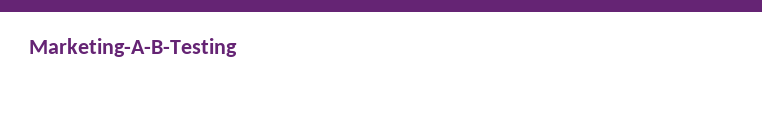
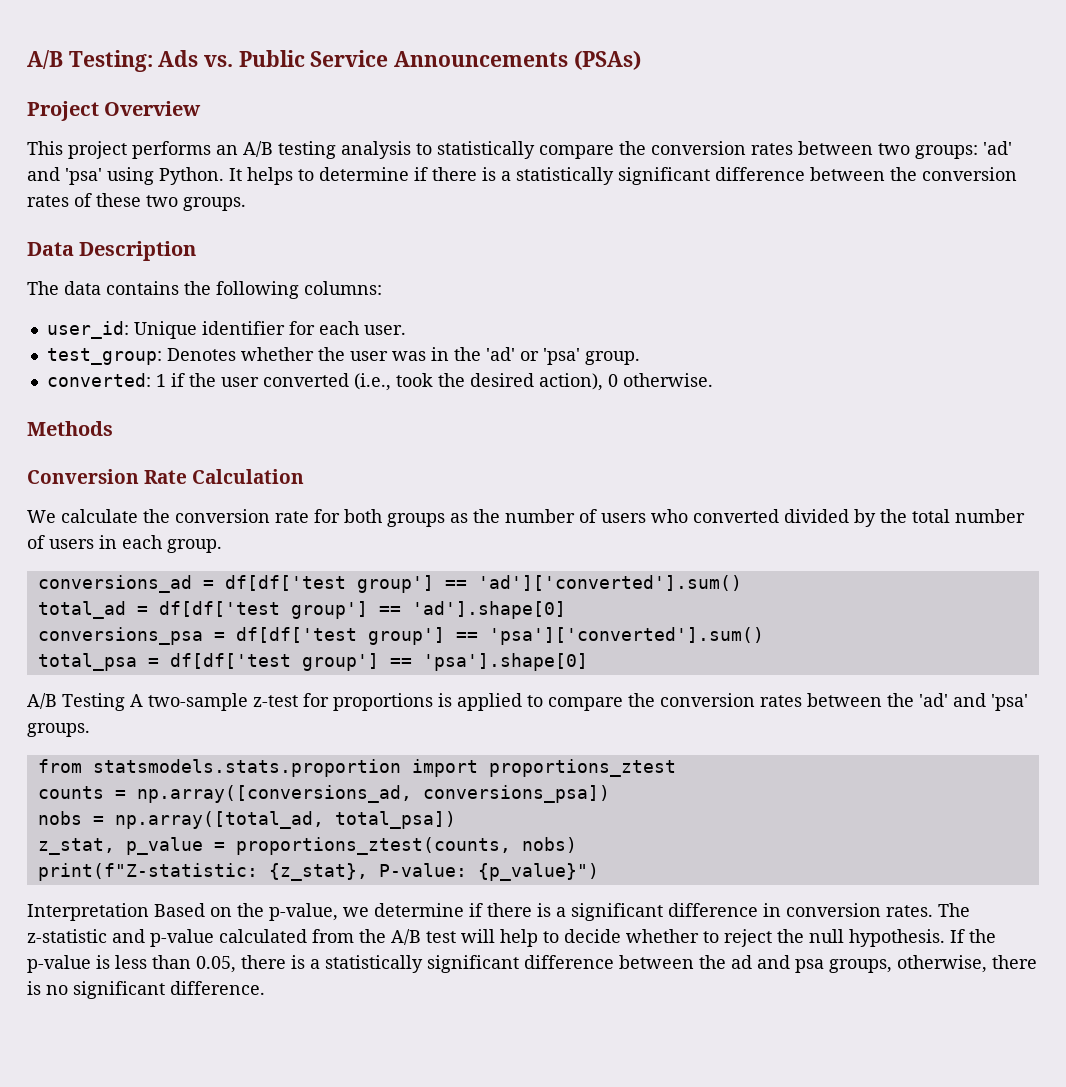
[29,38,237,57] Marketing-A-B-Testing -> [27,50,641,72] [27,101,202,121] [27,141,1012,159] [27,167,1017,185] [27,193,246,211] [27,241,197,261] [27,281,382,299] [46,321,406,339] [46,347,640,365] [46,373,713,391] [27,421,113,436] [27,469,305,484] [27,509,1025,527] [27,535,222,553] [37,575,742,593] [37,601,566,619] [37,627,764,645] [37,653,588,671] [27,693,1028,711] [27,723,90,737] [37,759,676,777] [37,785,610,803] [37,811,456,829] [37,837,577,855] [37,863,599,881] [27,903,970,921] [27,929,996,947] [27,955,1037,973] [27,981,265,999] A/B Testing: Ads vs. Public Service Announcements (PSAs) // Project Overview // This project performs an A/B testing analysis to statistically compare the conversion rates between two groups: 'ad' and 'psa' using Python. It helps to determine if there is a statistically significant difference between the conversion rates of these two groups. // Data Description // The data contains the following columns: // user_id: Unique identifier for each user. // test_group: Denotes whether the user was in the 'ad' or 'psa' group. // converted: 1 if the user converted (i.e., took the desired action), 0 otherwise. // Methods // Conversion Rate Calculation // We calculate the conversion rate for both groups as the number of users who converted divided by the total number of users in each group. // conversions_ad = df[df['test group'] == 'ad']['converted'].sum() // total_ad = df[df['test group'] == 'ad'].shape[0] // conversions_psa = df[df['test group'] == 'psa']['converted'].sum() // total_psa = df[df['test group'] == 'psa'].shape[0] // A/B Testing A two-sample z-test for proportions is applied to compare the conversion rates between the 'ad' and 'psa' groups. // from statsmodels.stats.proportion import proportions_ztest // counts = np.array([conversions_ad, conversions_psa]) // nobs = np.array([total_ad, total_psa]) // z_stat, p_value = proportions_ztest(counts, nobs) // print(f"Z-statistic: {z_stat}, P-value: {p_value}") // Interpretation Based on the p-value, we determine if there is a significant difference in conversion rates. The z-statistic and p-value calculated from the A/B test will help to decide whether to reject the null hypothesis. If the p-value is less than 0.05, there is a statistically significant difference between the ad and psa groups, otherwise, there is no significant difference.

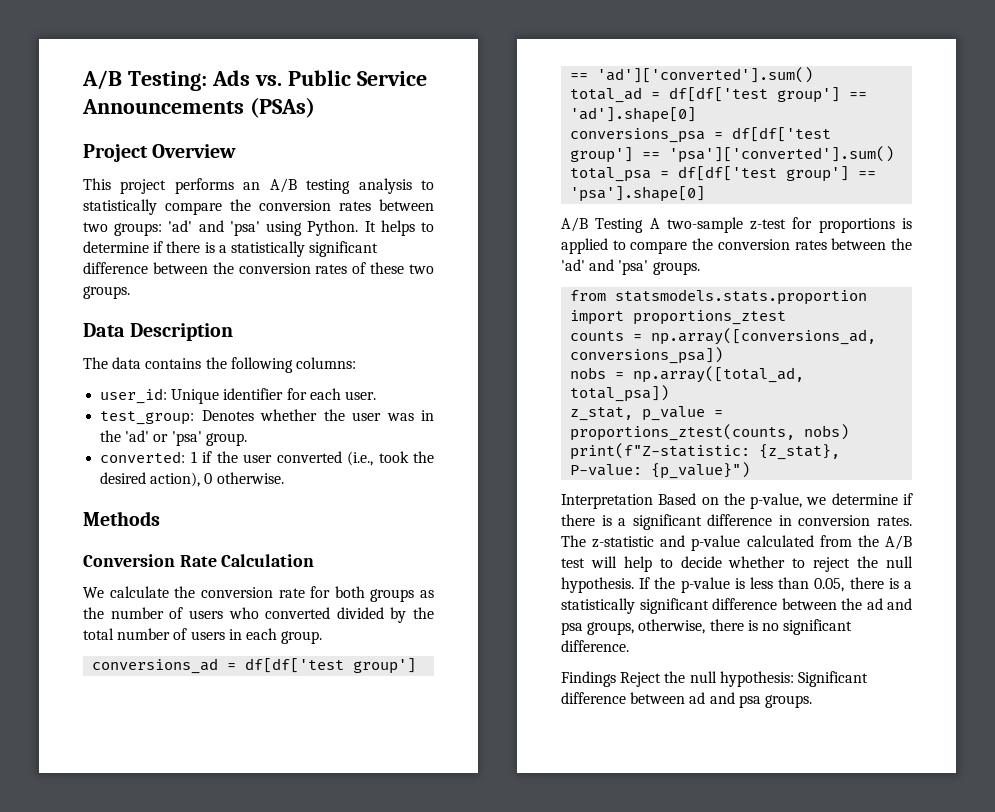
(265, 988) none -> [561,671,868,687] [561,692,812,708] // Findings Reject the null hypothesis: Significant difference between ad and psa groups.

